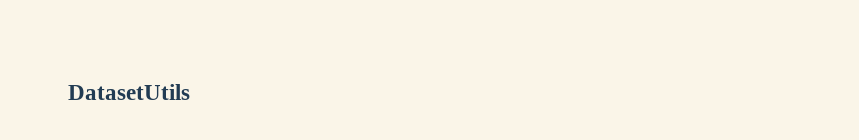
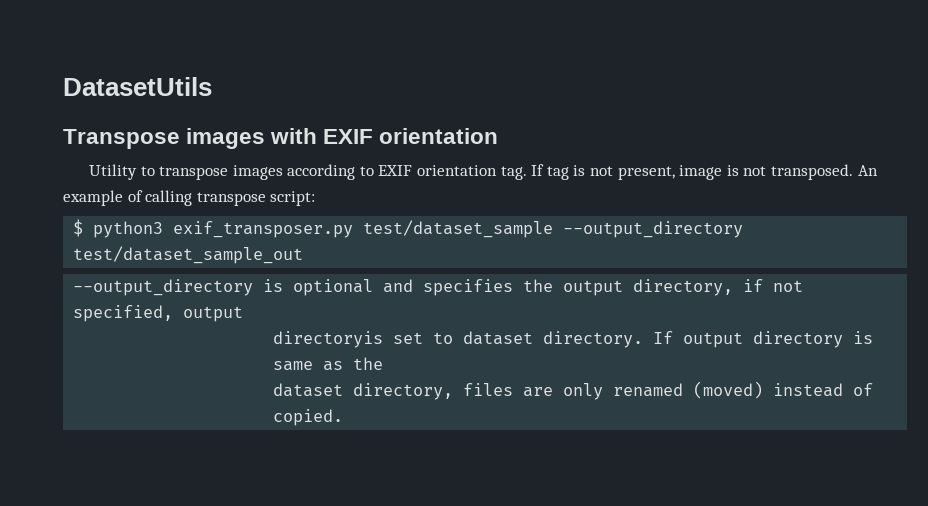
(190, 92) none -> [63,128,499,149] [88,164,878,180] [63,190,316,206] [73,219,744,238] [73,246,304,264] [73,279,804,296] [73,305,244,322] [273,331,874,348] [273,357,384,371] [273,381,874,400] [273,409,344,426] // Transpose images with EXIF orientation // Utility to transpose images according to EXIF orientation tag. If tag is not present, image is not transposed. An example of calling transpose script: // $ python3 exif_transposer.py test/dataset_sample --output_directory test/dataset_sample_out // --output_directory is optional and specifies the output directory, if not specified, output // directoryis set to dataset directory. If output directory is same as the // dataset directory, files are only renamed (moved) instead of copied.

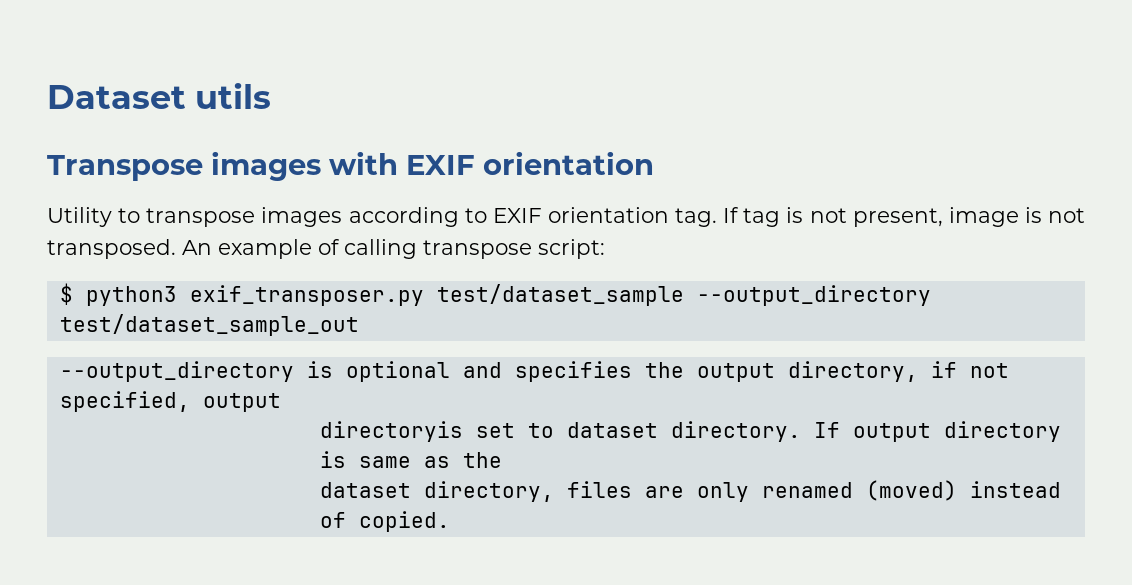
[63,77,212,96] DatasetUtils -> [47,83,272,109] Dataset utils

